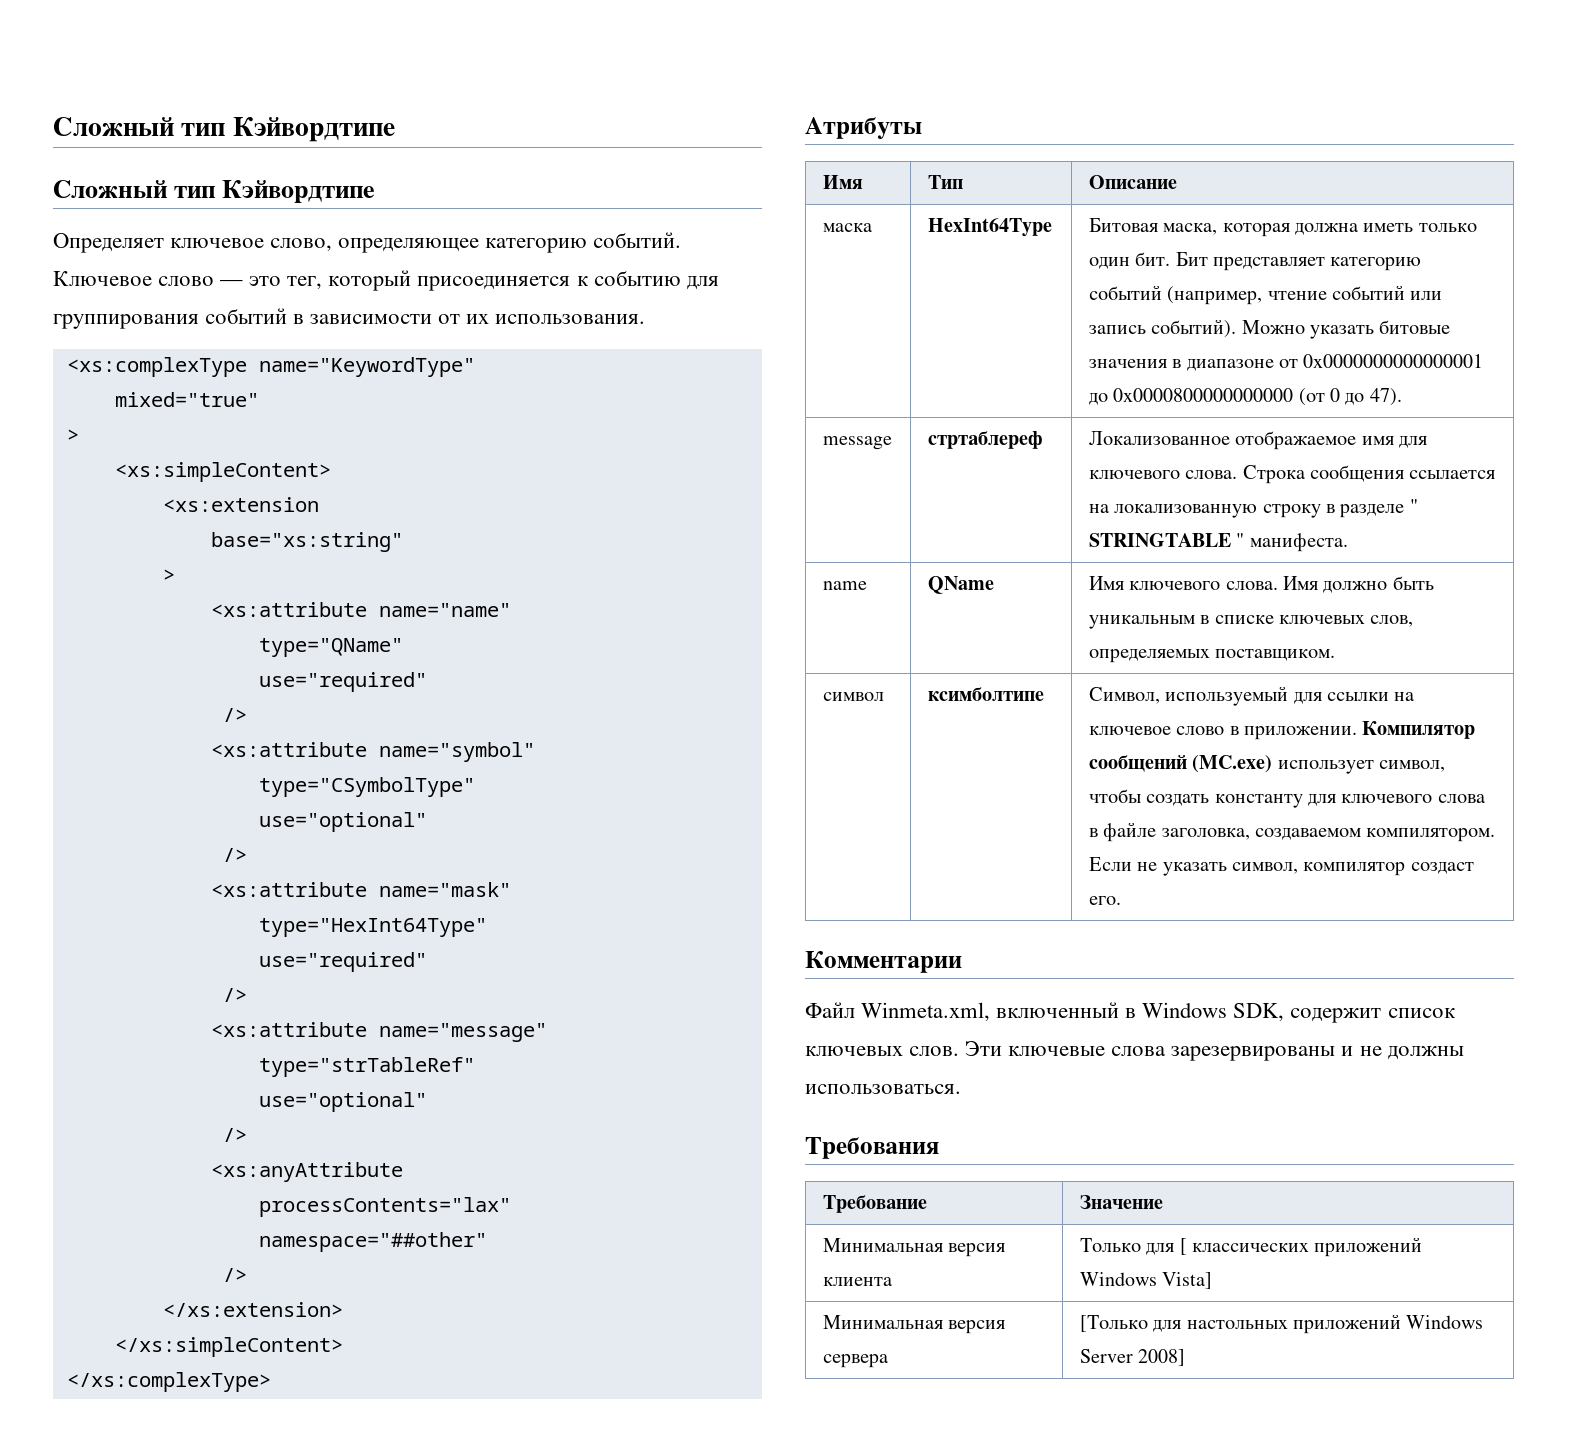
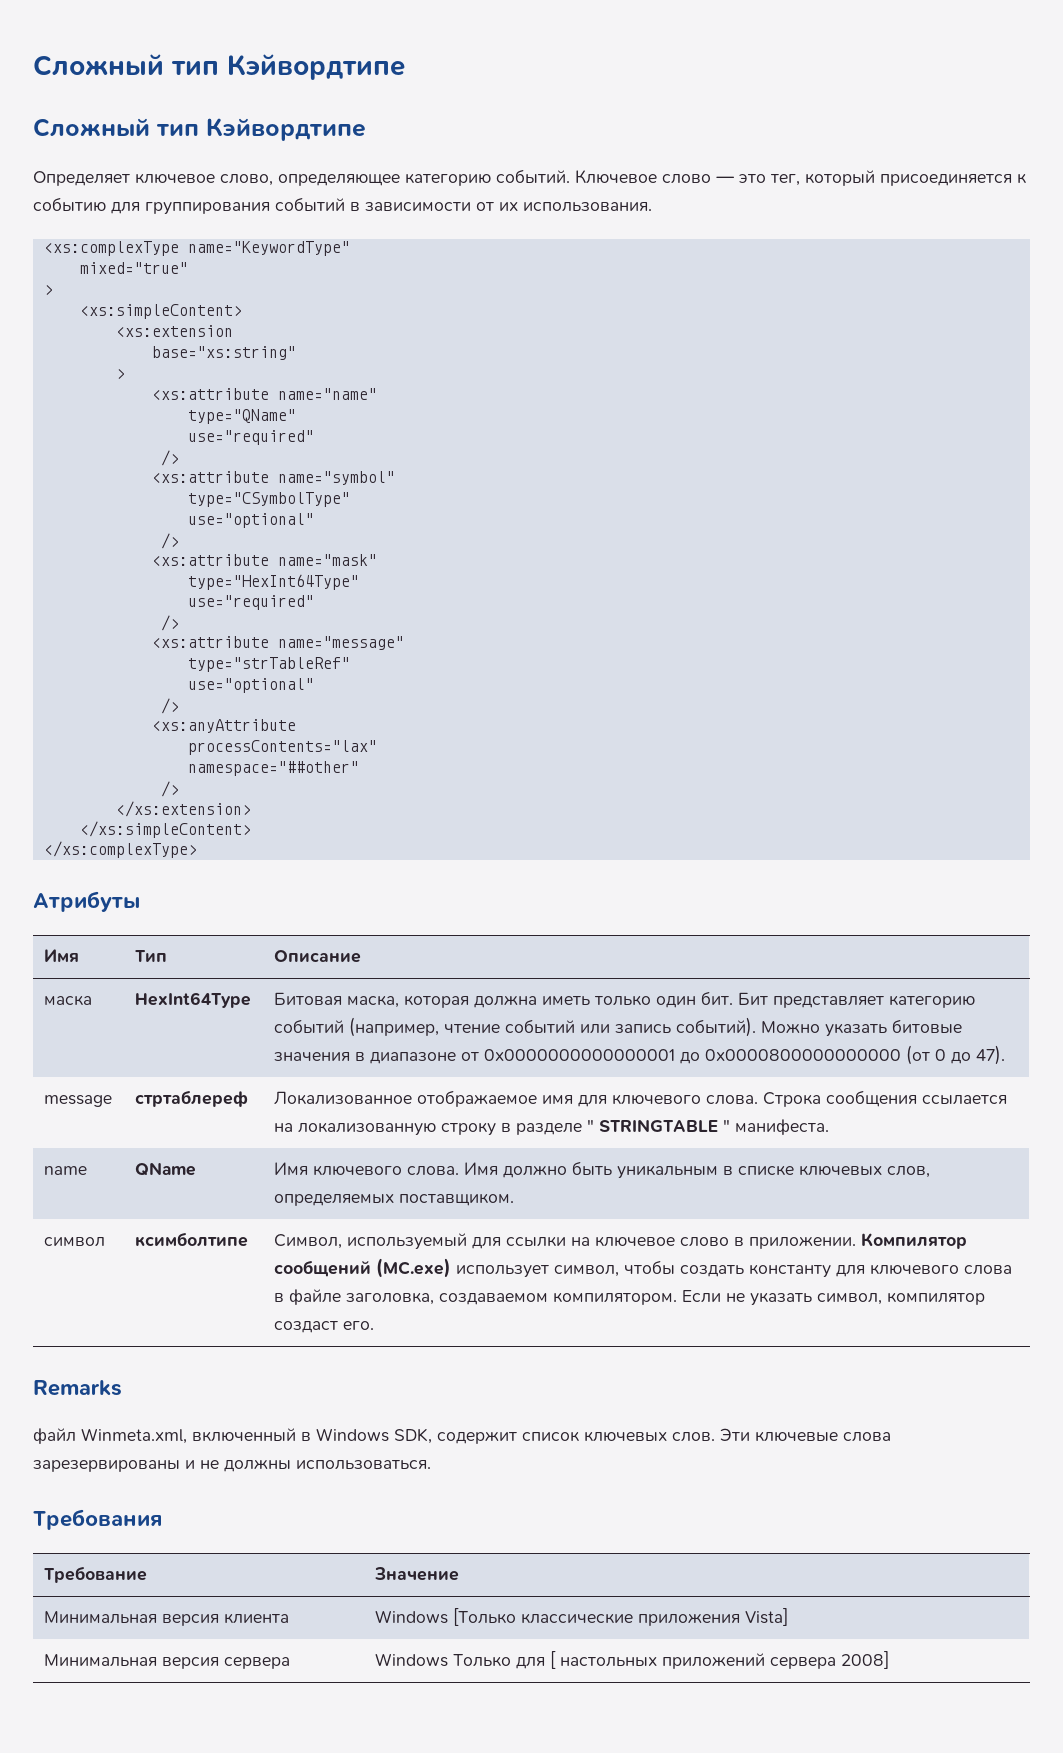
[805,951,962,973] [805,1002,855,1018] Комментарии // Файл -> [33,1380,122,1396] [33,1428,76,1444] Remarks // файл
[1079,1237,1423,1257] [1079,1272,1213,1289] [822,1315,1006,1334] [822,1354,888,1368] [1079,1314,1484,1334] [1079,1349,1133,1363] Только для [ классических приложений Windows Vista] // Минимальная версия сервера | [Только для настольных приложений Windows Server -> [375,1608,789,1626] [44,1654,291,1669] [375,1651,837,1669] Windows [Только классические приложения Vista] // Минимальная версия сервера | Windows Только для [ настольных приложений сервера

